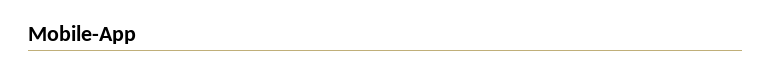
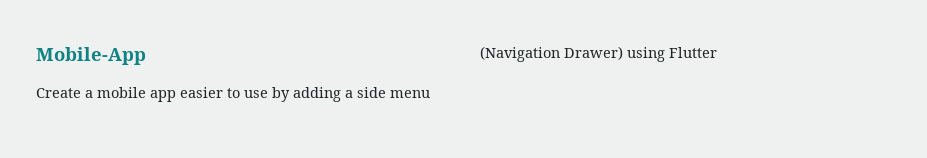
(136, 34) none -> [36,87,430,102] [480,46,717,62] // Create a mobile app easier to use by adding a side menu (Navigation Drawer) using Flutter

